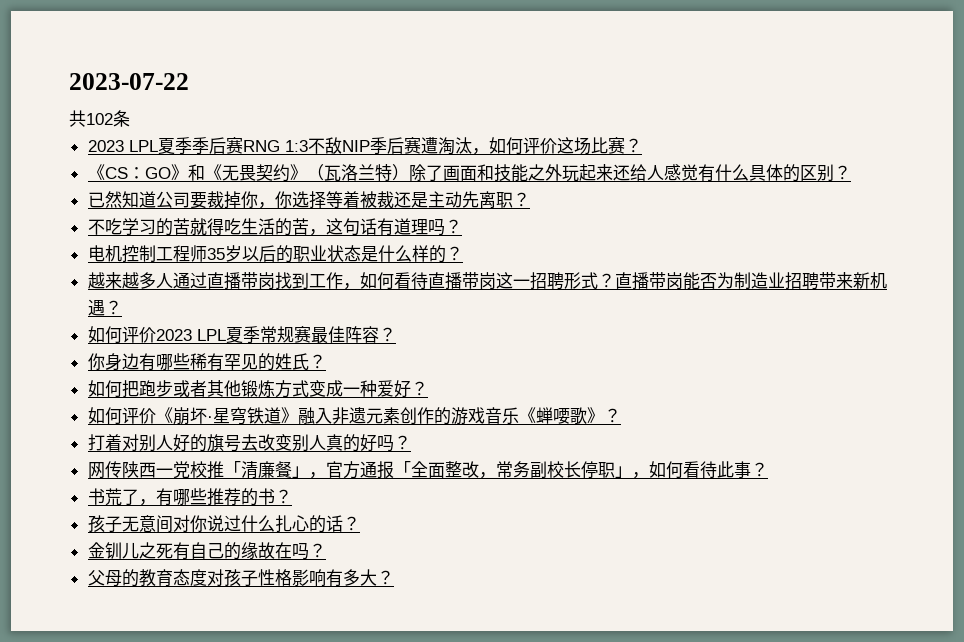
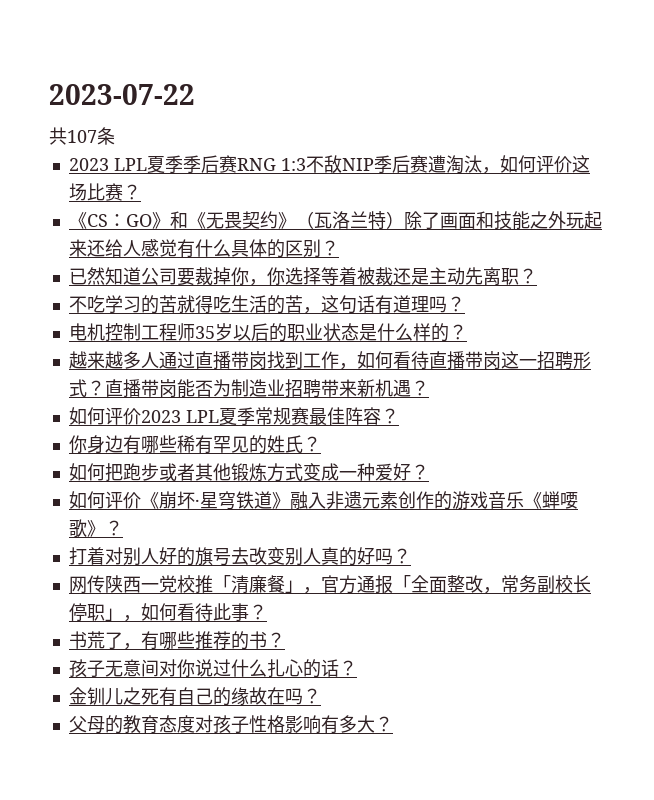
[86,113,113,125] 102 -> [67,130,97,143] 107

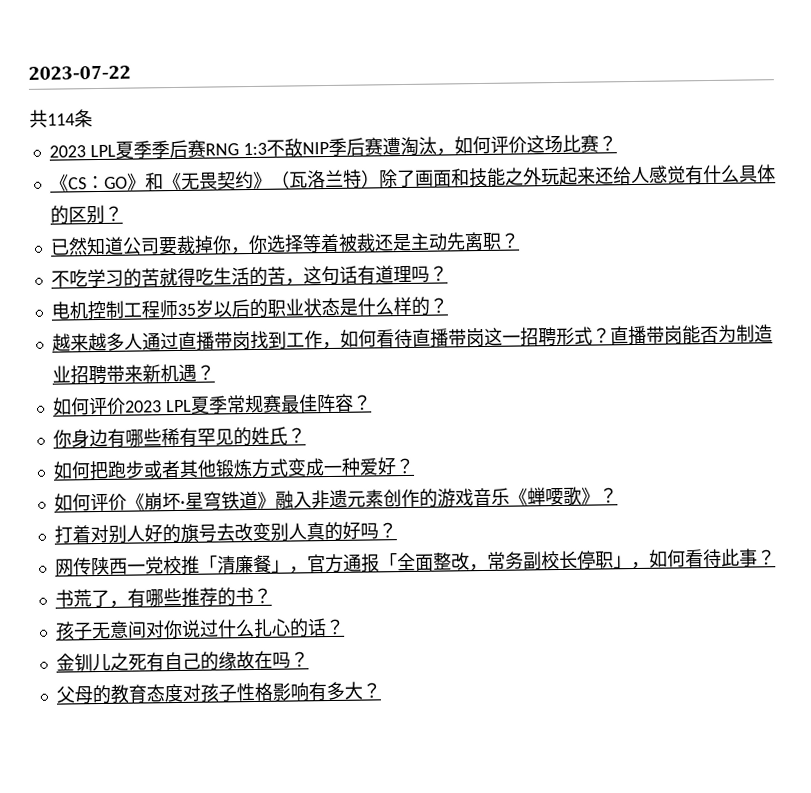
[67,130,97,143] 107 -> [47,113,75,126] 114

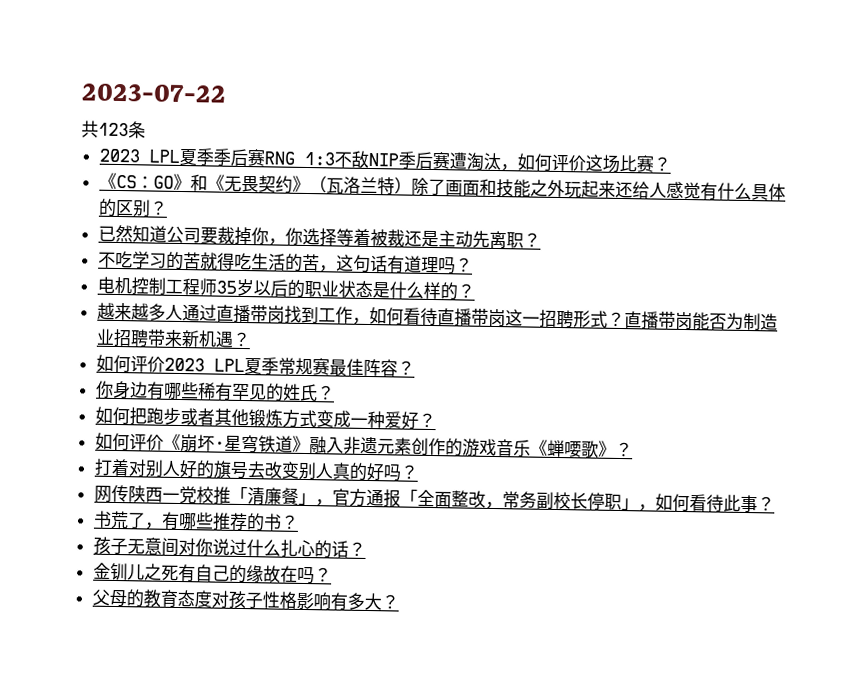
[47,113,75,126] 114 -> [98,122,129,137] 123

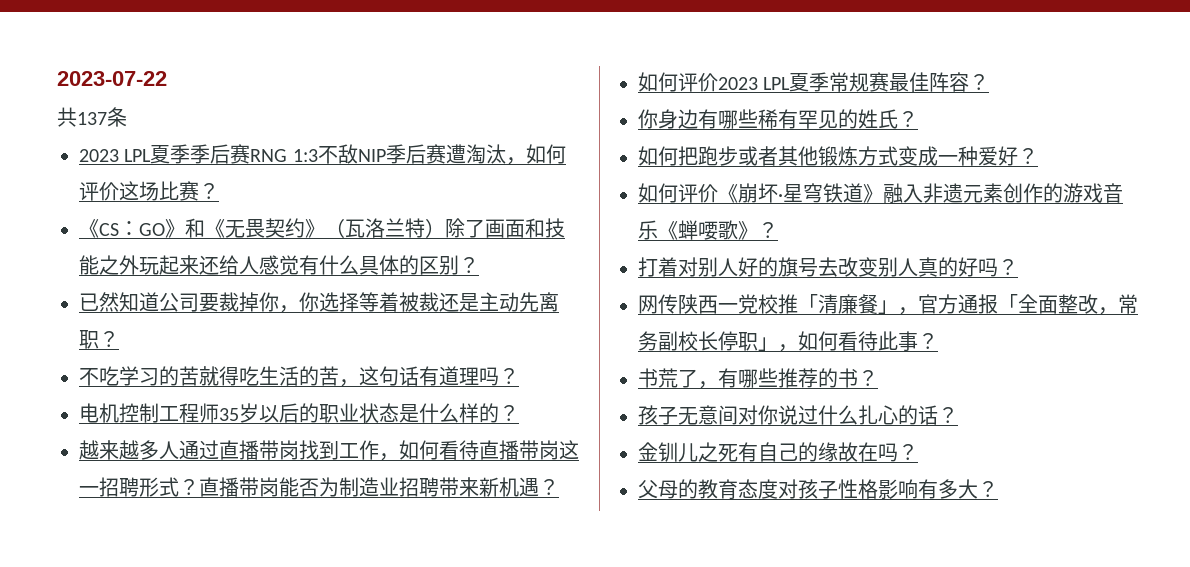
[98,122,129,137] 123 -> [77,112,107,125] 137

